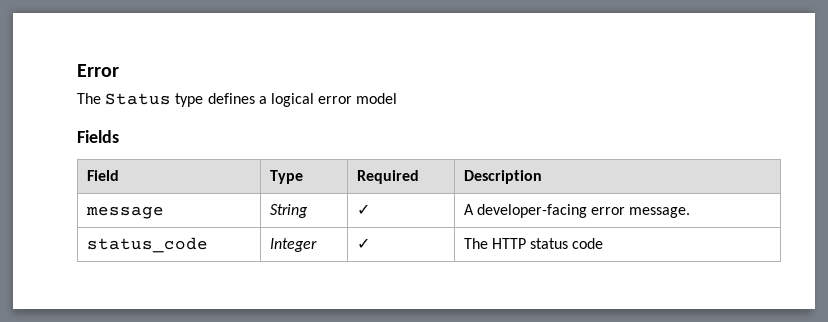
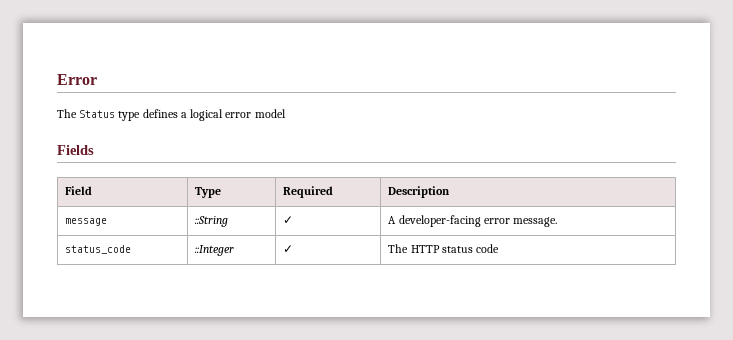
[269,204,308,218] String -> [195,216,229,227] ::String
[269,238,317,252] Integer -> [195,245,235,256] ::Integer

